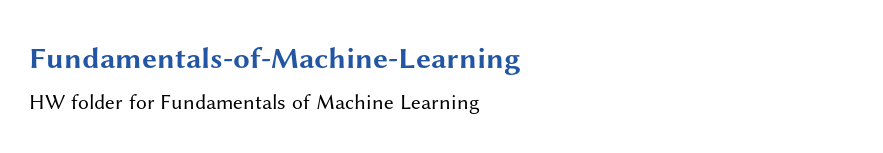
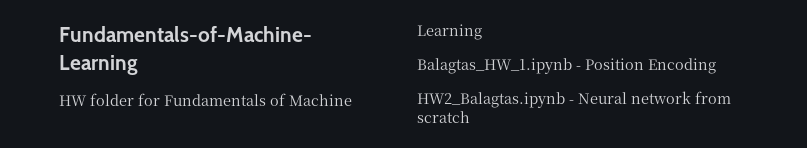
(480, 104) none -> [417,58,716,74] [417,91,731,108] [417,111,470,123] // Balagtas_HW_1.ipynb - Position Encoding // HW2_Balagtas.ipynb - Neural network from scratch

